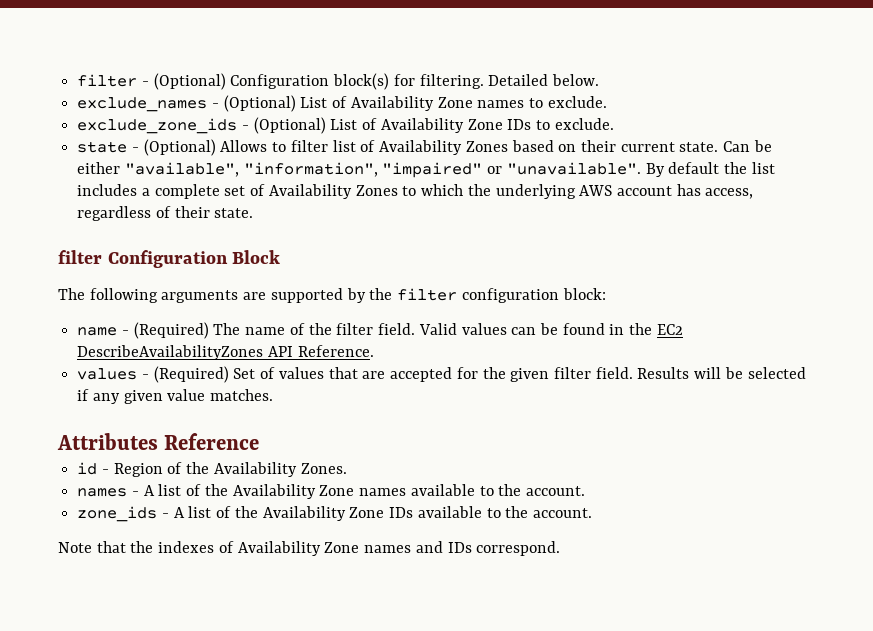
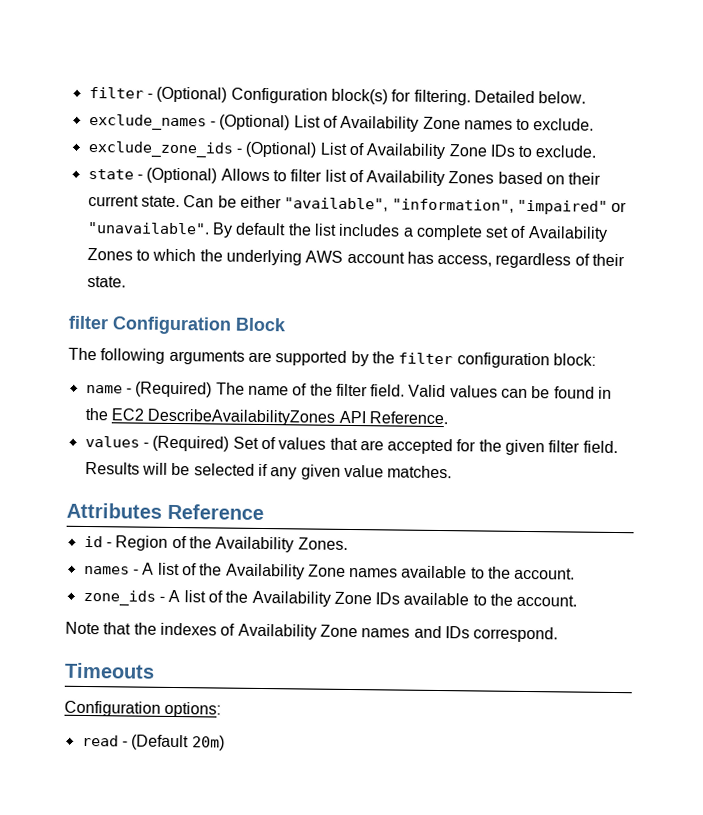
(561, 548) none -> [64,662,155,679] [64,700,222,718] [81,734,225,751] // Timeouts // Configuration options: // read - (Default 20m)

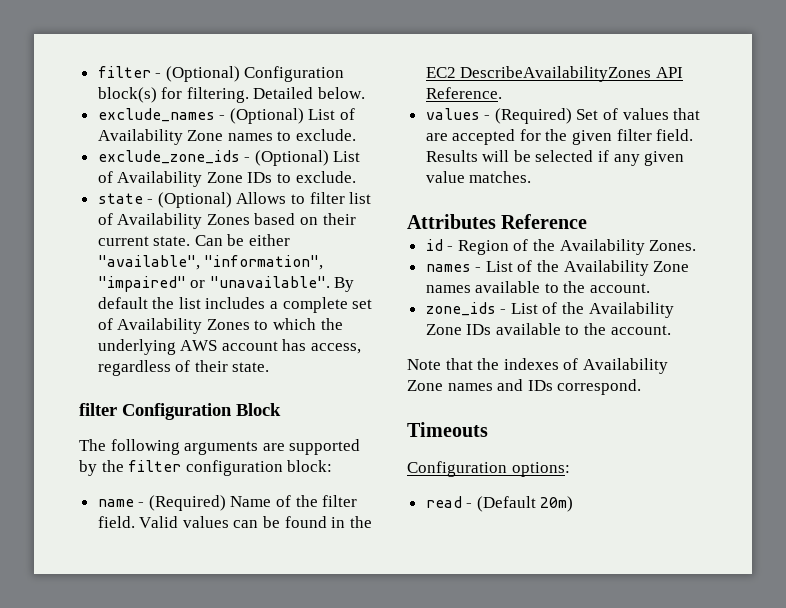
[215,382,289,396] The name -> [230,496,272,507] Name
[142,562,180,576] A list -> [485,261,513,272] List
[168,589,206,603] A list -> [510,303,538,314] List

